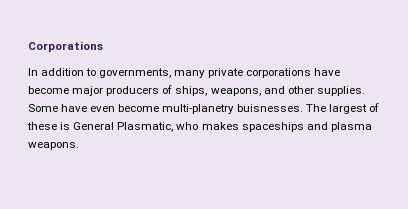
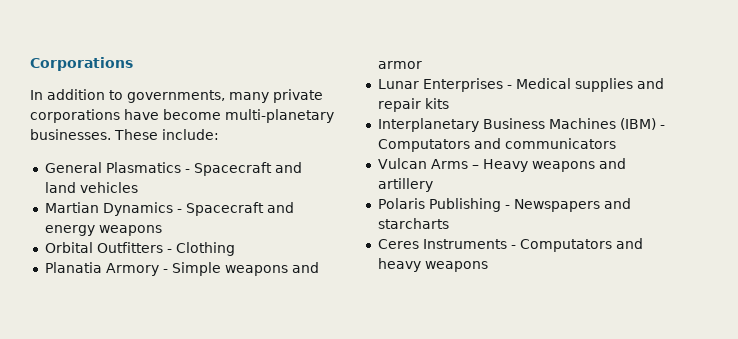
[72,85,365,96] [28,103,379,114] [27,122,372,132] [28,142,79,150] major producers of ships, weapons, and other supplies. Some have even become multi-planetry buisnesses. The largest of these is General Plasmatic, who makes spaceships and plasma weapons. -> [225,109,334,123] [30,129,219,140] [44,162,302,176] [44,182,138,193] [44,202,294,216] [44,225,162,236] [44,242,235,256] [44,262,319,276] [377,61,422,69] [377,78,664,92] [377,98,449,112] [377,118,665,132] [377,138,616,152] [377,158,626,172] [377,178,433,192] [377,198,631,212] [377,218,449,229] [377,238,643,252] [377,258,488,272] multi-planetary businesses. These include: // General Plasmatics - Spacecraft and land vehicles // Martian Dynamics - Spacecraft and energy weapons // Orbital Outfitters - Clothing // Planatia Armory - Simple weapons and armor // Lunar Enterprises - Medical supplies and repair kits // Interplanetary Business Machines (IBM) - Computators and communicators // Vulcan Arms – Heavy weapons and artillery // Polaris Publishing - Newspapers and starcharts // Ceres Instruments - Computators and heavy weapons

